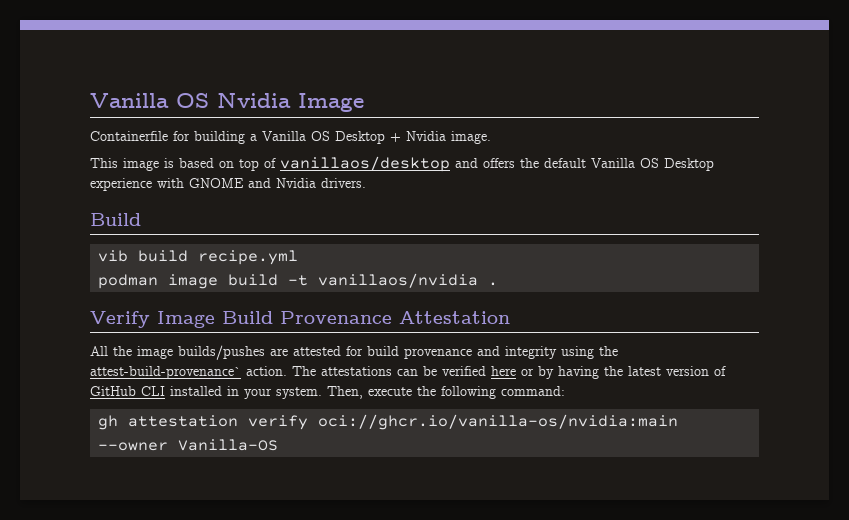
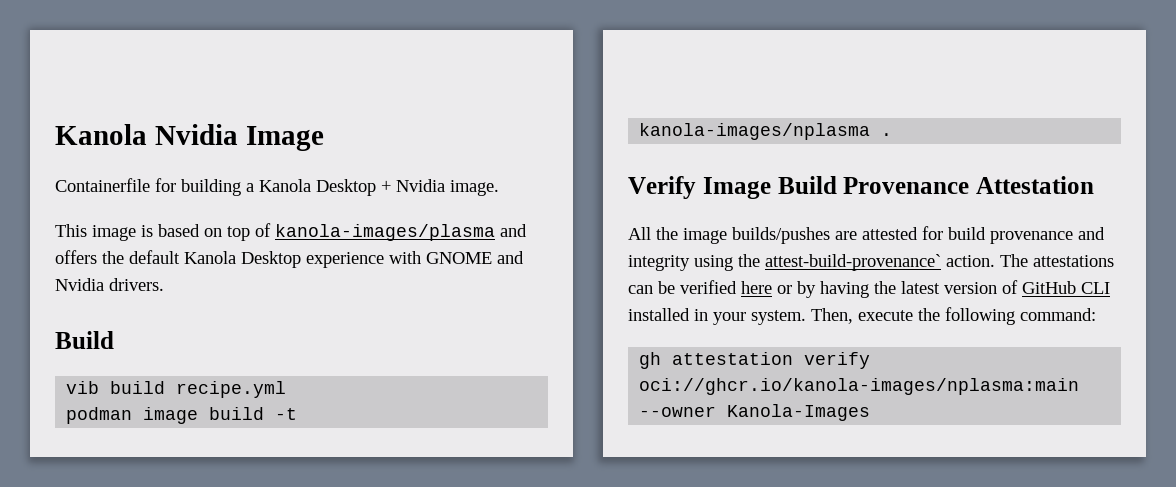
[90,93,209,108] Vanilla OS -> [55,124,147,145] Kanola
[262,131,330,141] Vanilla OS -> [259,179,311,192] Kanola
[280,156,450,172] vanillaos/desktop -> [275,224,495,241] kanola-images/plasma
[591,158,659,168] Vanilla OS -> [184,251,236,264] Kanola
[318,273,479,288] vanillaos/nvidia -> [639,123,871,140] kanola-images/nplasma
[318,414,679,430] [98,439,279,451] oci://ghcr.io/vanilla-os/nvidia:main --owner Vanilla-OS -> [639,378,1080,395] [639,404,871,421] oci://ghcr.io/kanola-images/nplasma:main --owner Kanola-Images

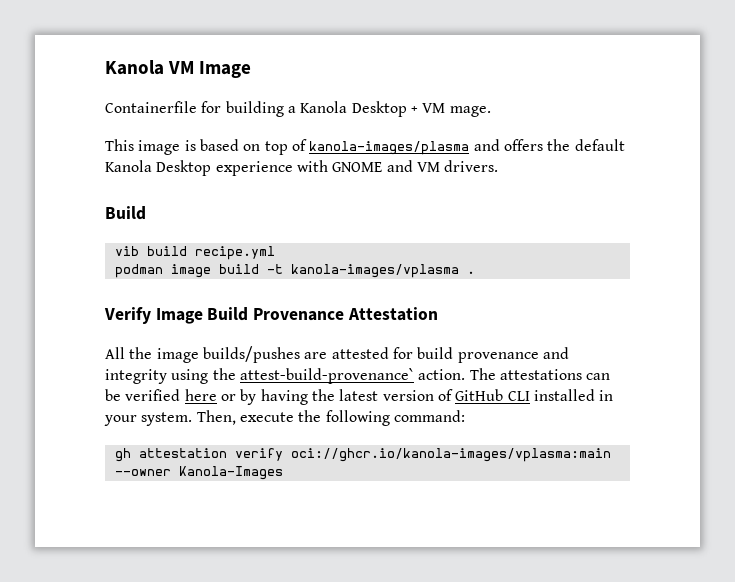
[55,124,238,145] Kanola Nvidia -> [105,60,195,75] Kanola VM
[396,179,499,196] Nvidia image. -> [422,103,491,117] VM mage.
[55,278,104,291] Nvidia -> [416,162,440,172] VM
[639,123,871,140] kanola-images/nplasma -> [290,264,459,278] kanola-images/vplasma
[639,378,1080,395] oci://ghcr.io/kanola-images/nplasma:main -> [290,448,611,462] oci://ghcr.io/kanola-images/vplasma:main

